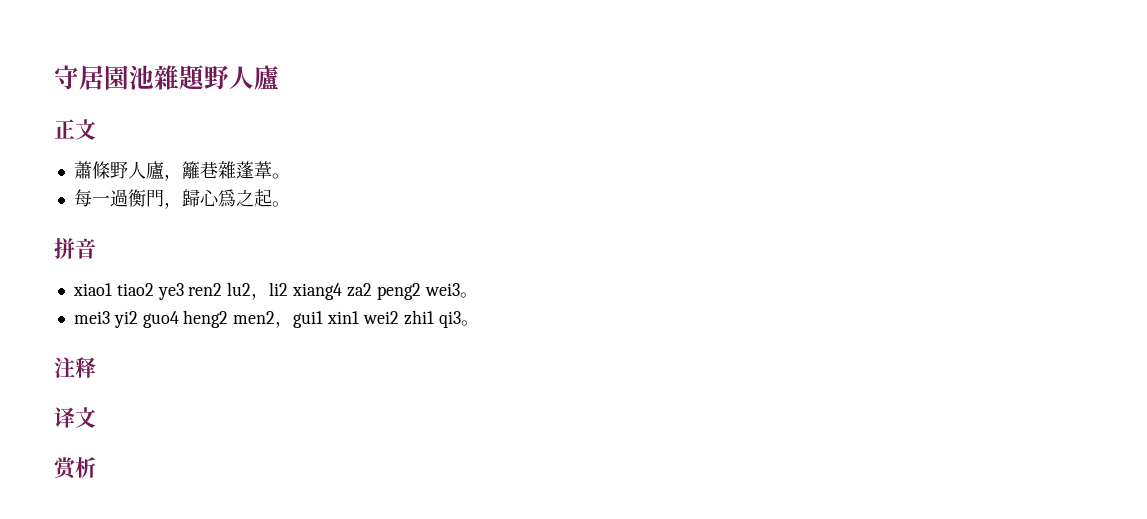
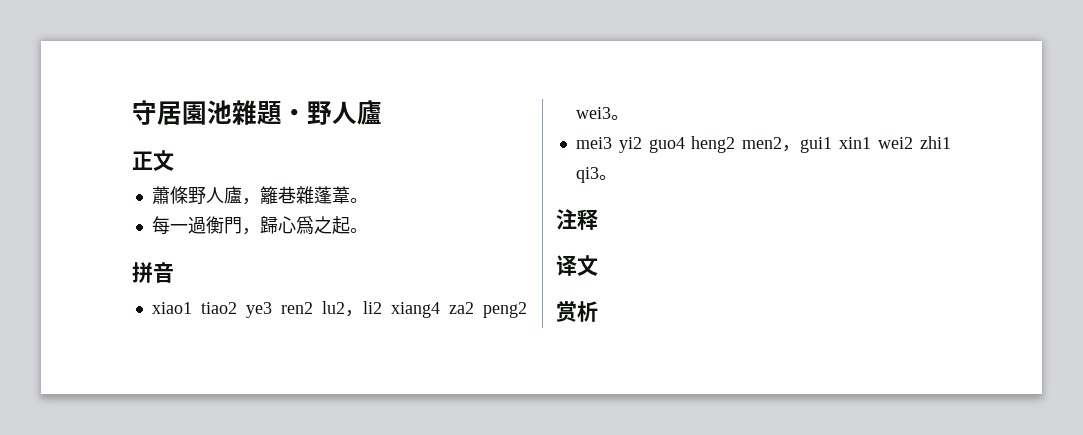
(206, 77) none -> [282,109,307,122] ・

